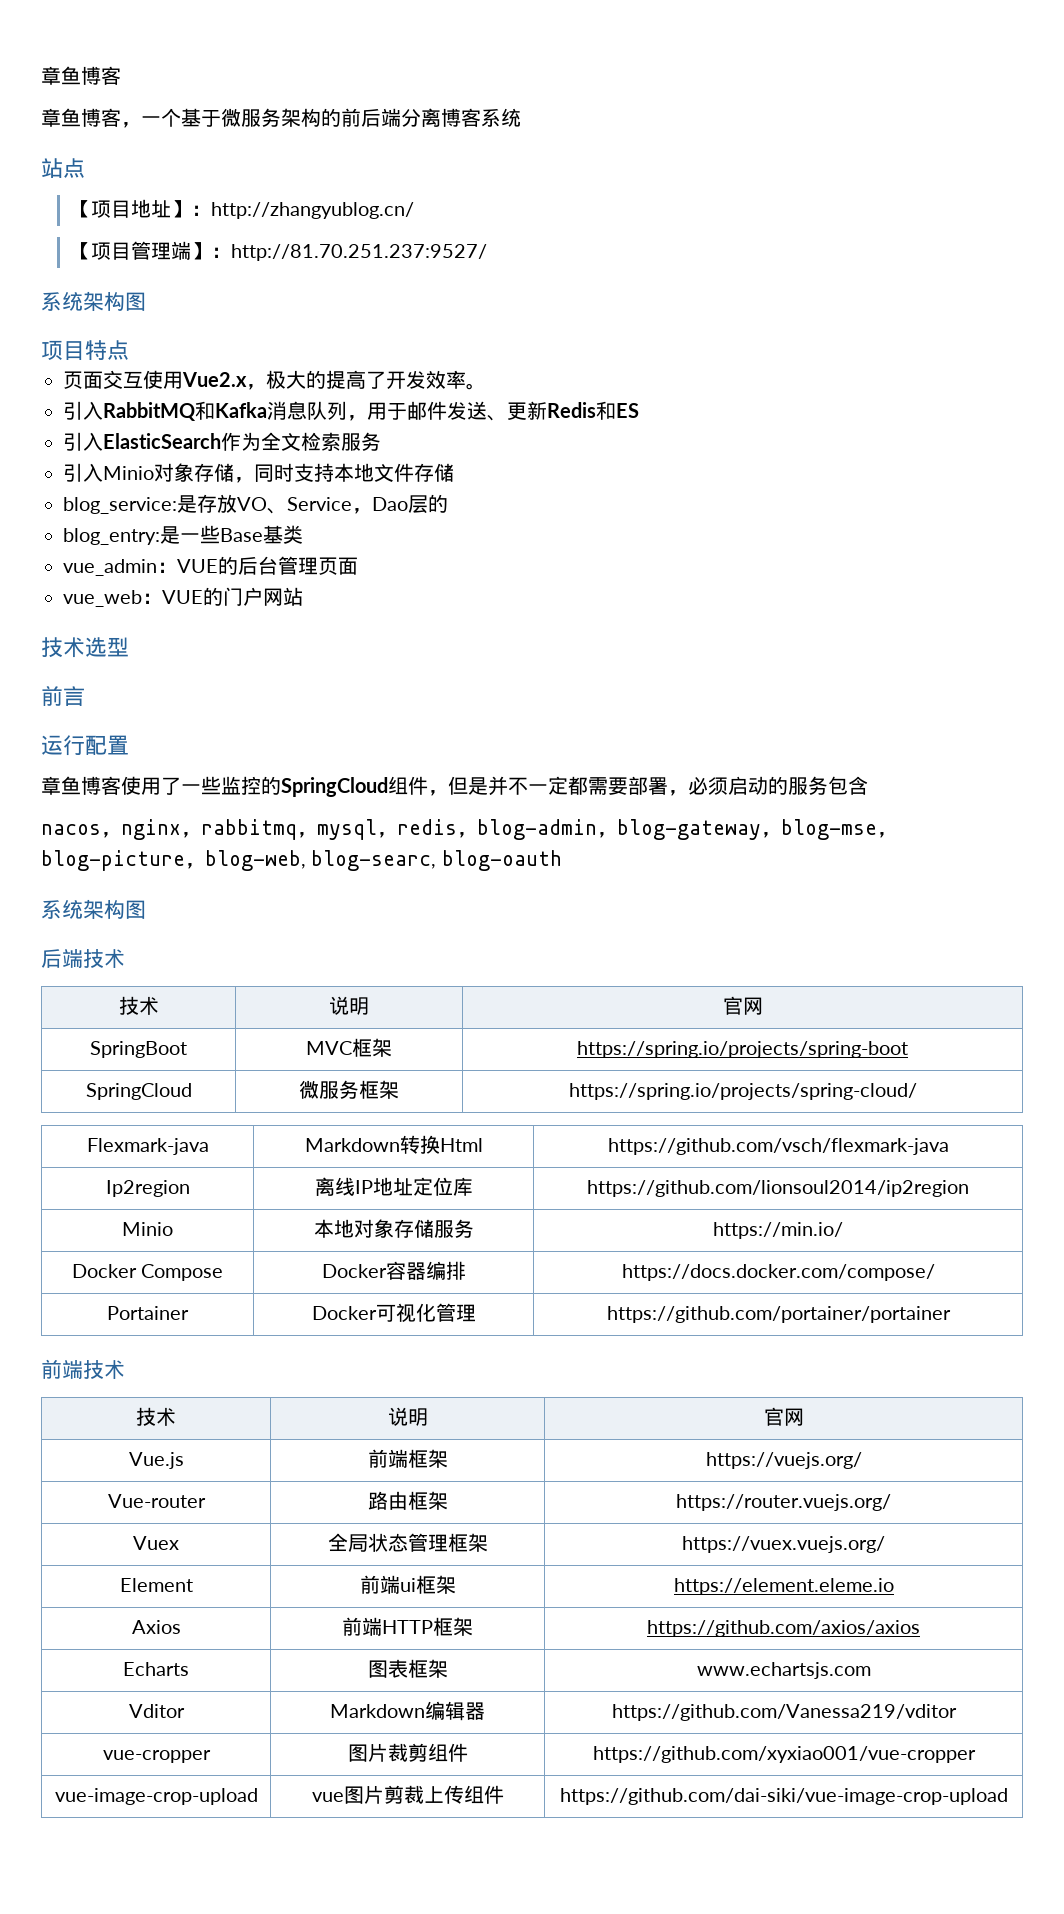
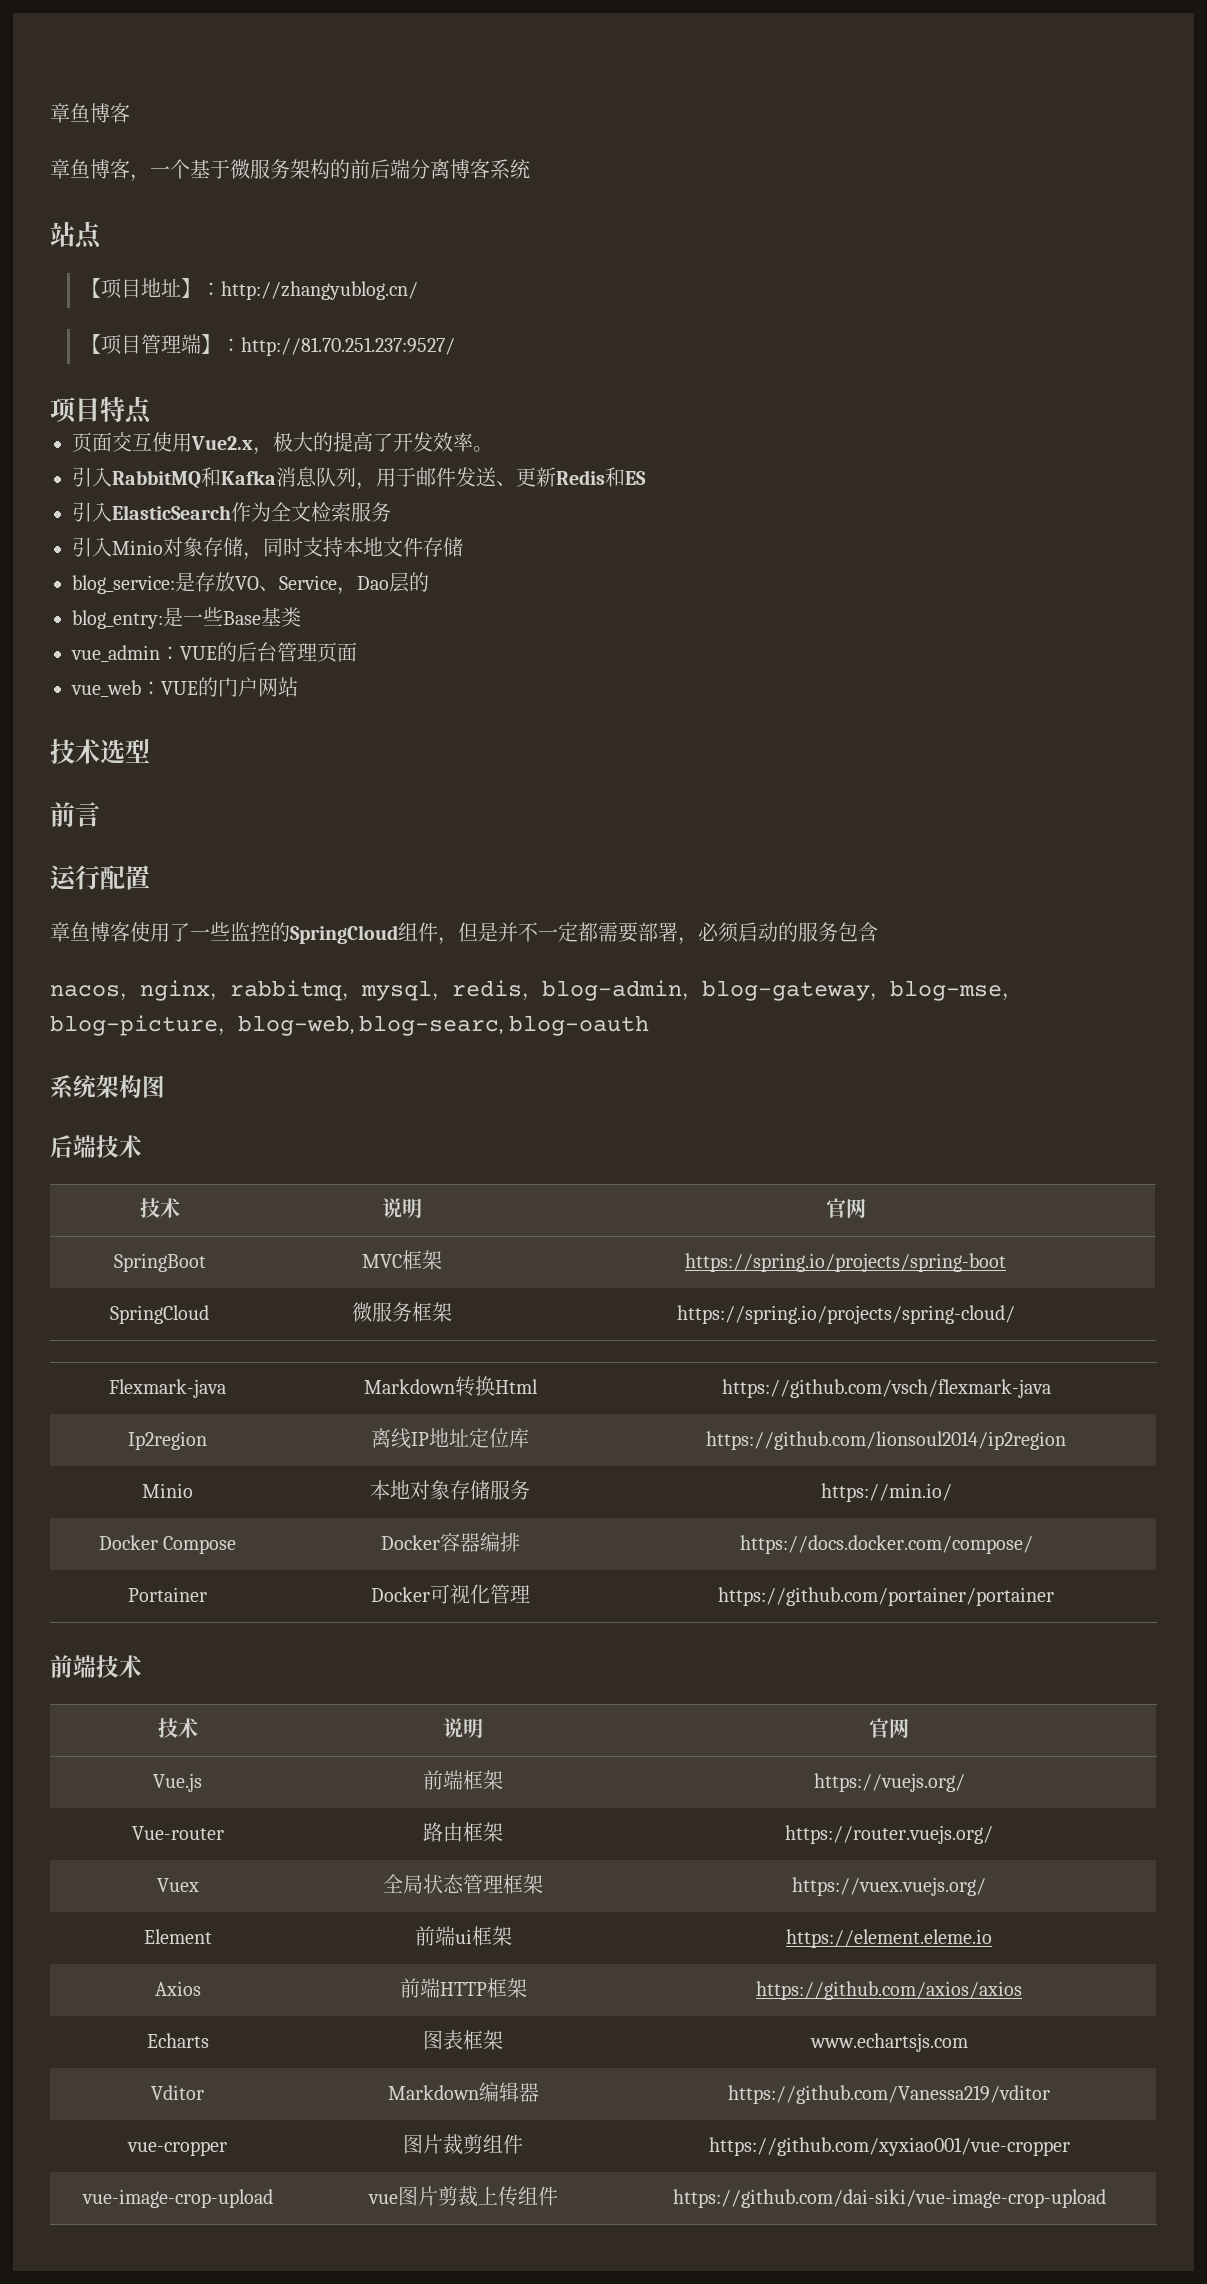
[41,291,146,311] // 系统架构图 -> (456, 346) none

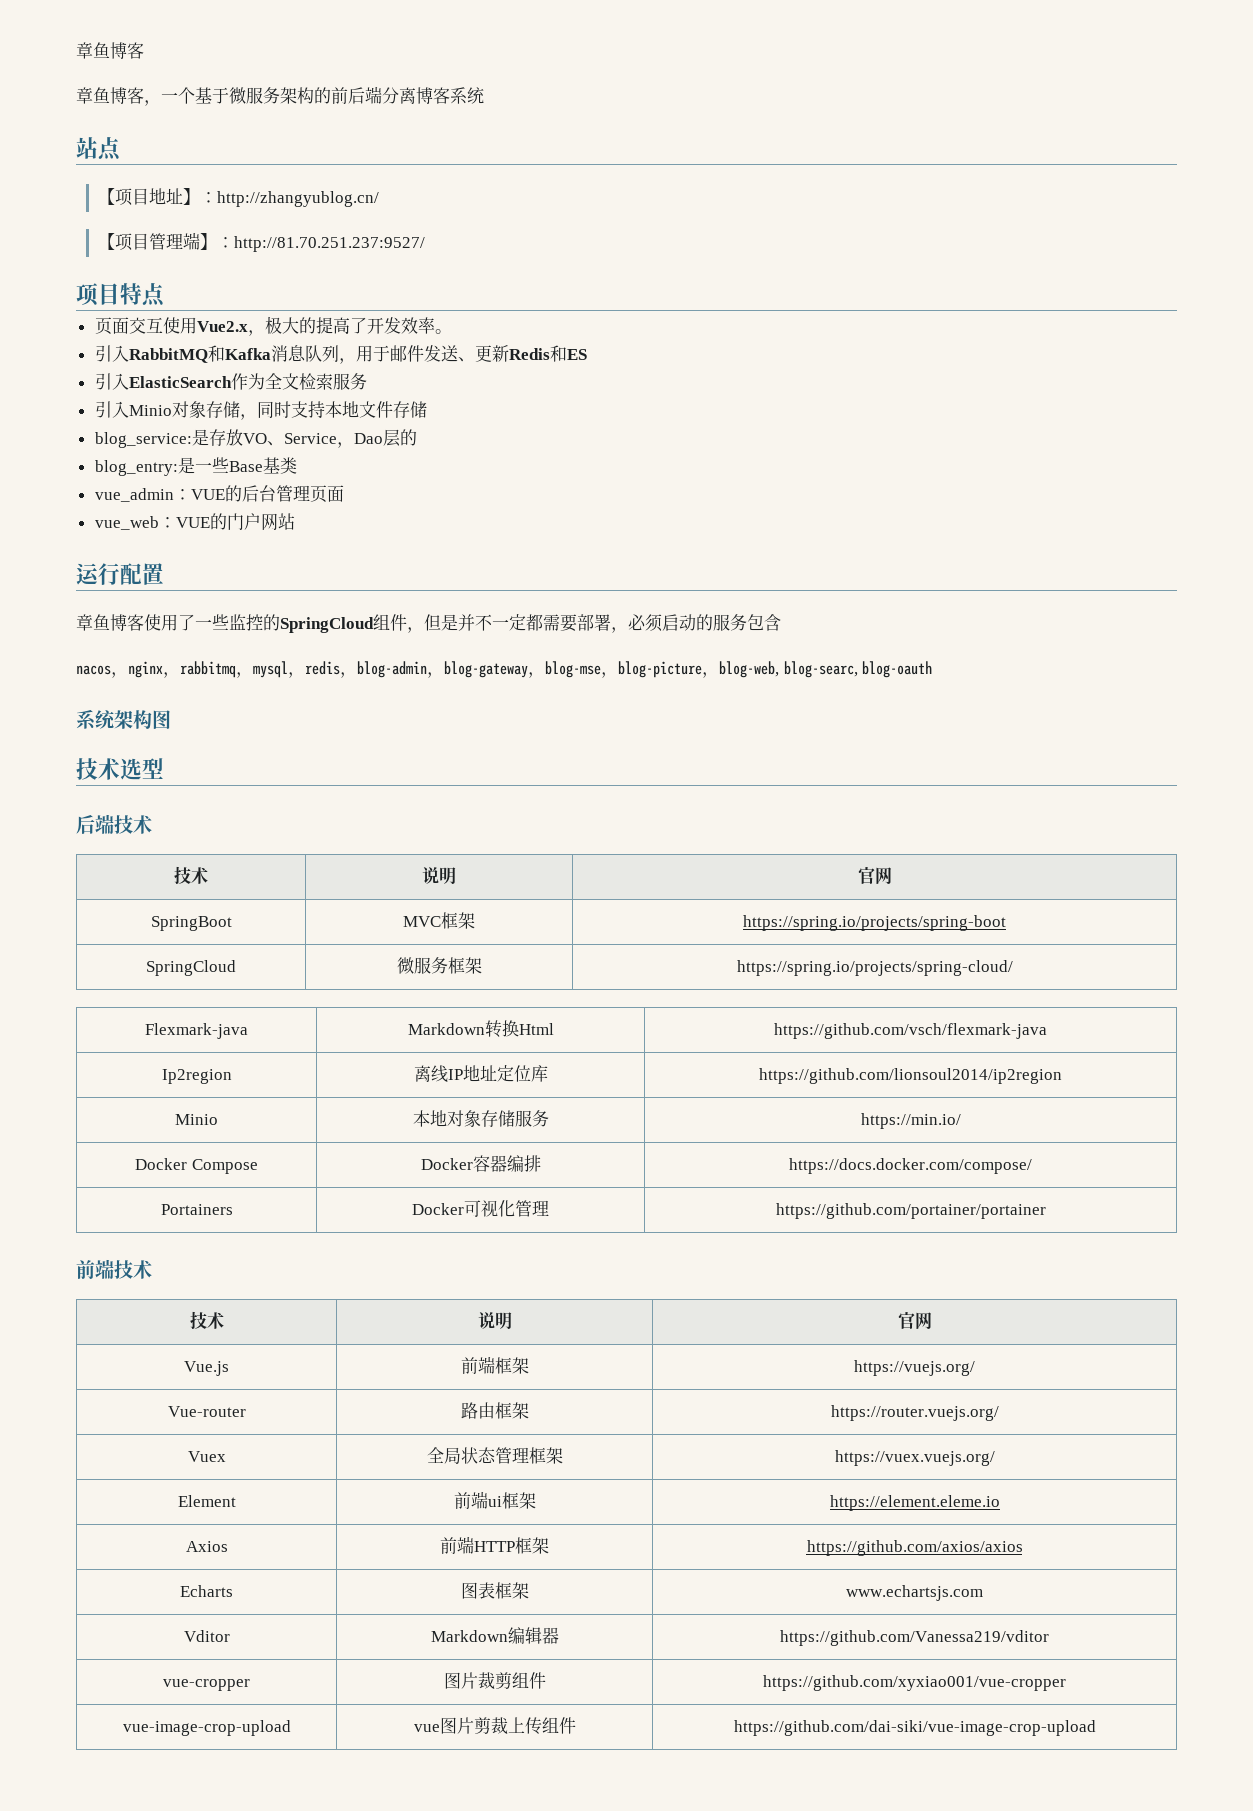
[50,739,150,764] [50,802,100,827] // 技术选型 // 前言 -> (295, 521) none
(165, 1086) none -> [76,758,164,780] // 技术选型
[128,1587,207,1602] Portainer -> [160,1204,233,1215] Portainers

